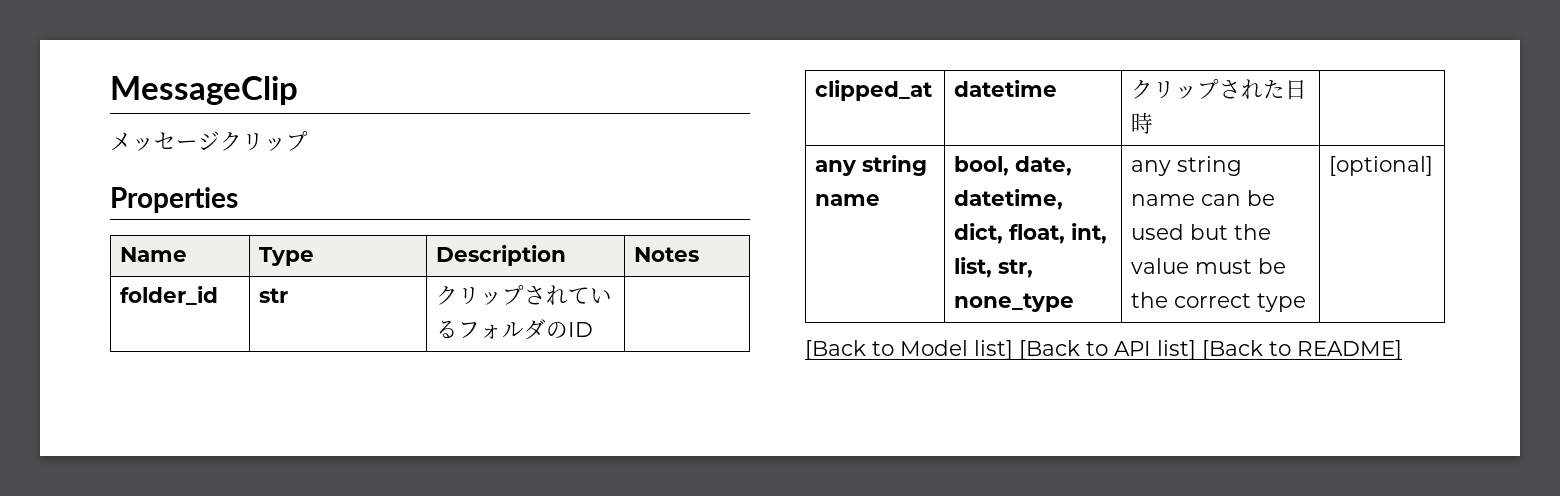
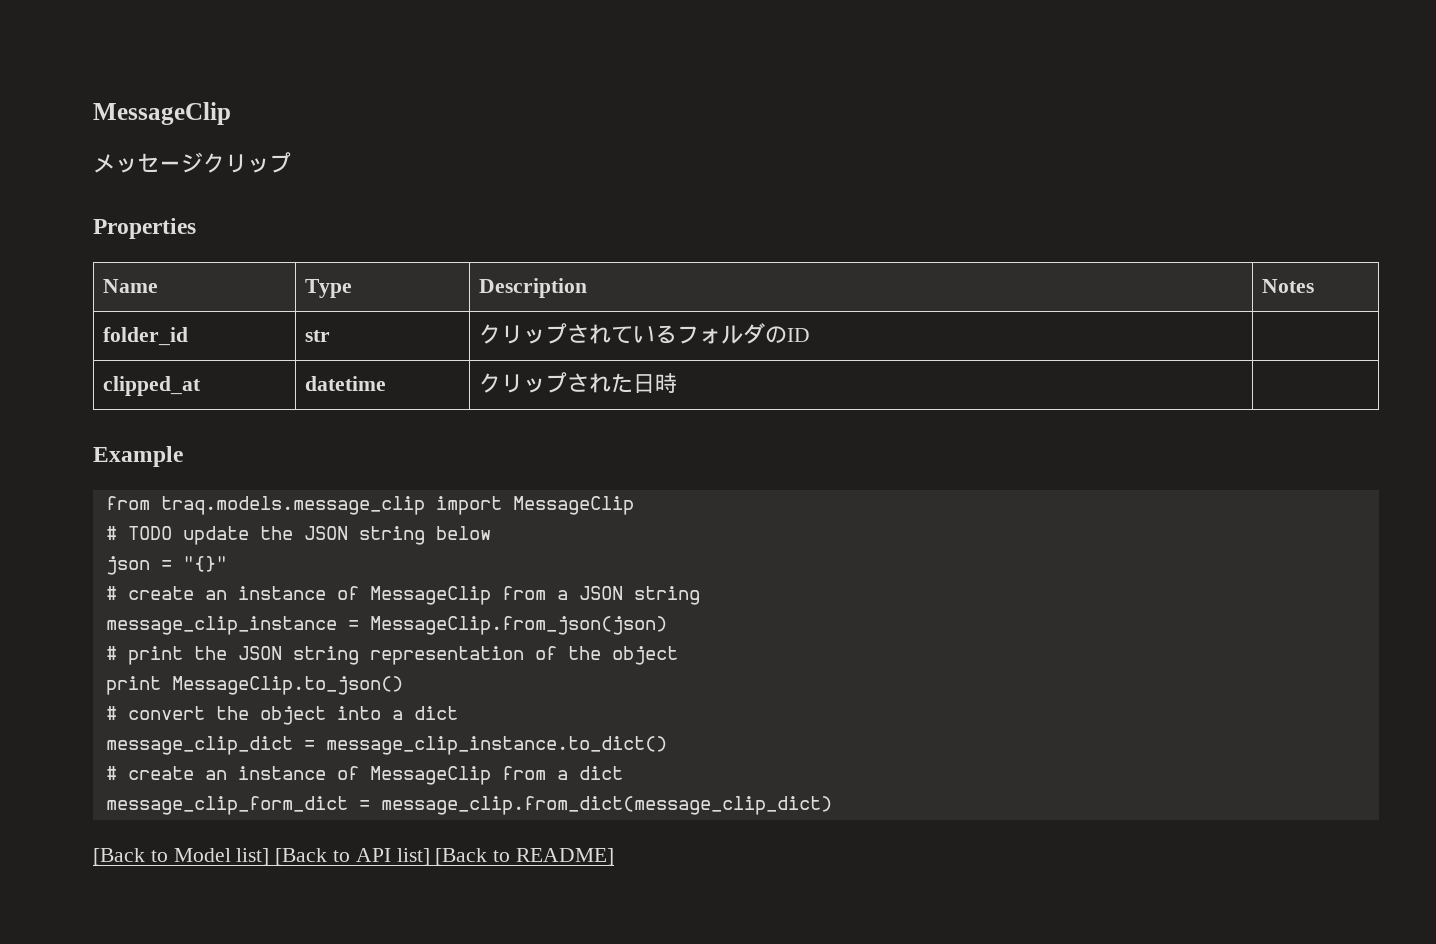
[814,155,927,176] [814,194,880,206] [953,156,1072,176] [953,189,1063,210] [953,223,1107,244] [953,257,1033,278] [953,293,1074,312] [1130,156,1242,176] [1130,190,1275,206] [1130,224,1271,240] [1130,258,1286,274] [1130,292,1306,312] [1328,156,1433,176] // any string name | bool, date, datetime, dict, float, int, list, str, none_type | any string name can be used but the value must be the correct type | [optional] -> [93,446,183,467] [105,496,634,515] [105,526,491,545] [105,556,227,575] [105,586,700,605] [105,616,667,635] [105,646,678,665] [105,676,403,695] [105,706,458,725] [105,736,667,755] [105,766,623,785] [105,796,832,815] // Example // from traq.models.message_clip import MessageClip // # TODO update the JSON string below // json = "{}" // # create an instance of MessageClip from a JSON string // message_clip_instance = MessageClip.from_json(json) // # print the JSON string representation of the object // print MessageClip.to_json() // # convert the object into a dict // message_clip_dict = message_clip_instance.to_dict() // # create an instance of MessageClip from a dict // message_clip_form_dict = message_clip.from_dict(message_clip_dict)

